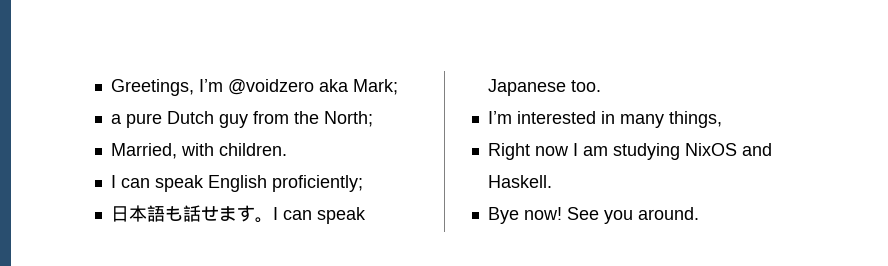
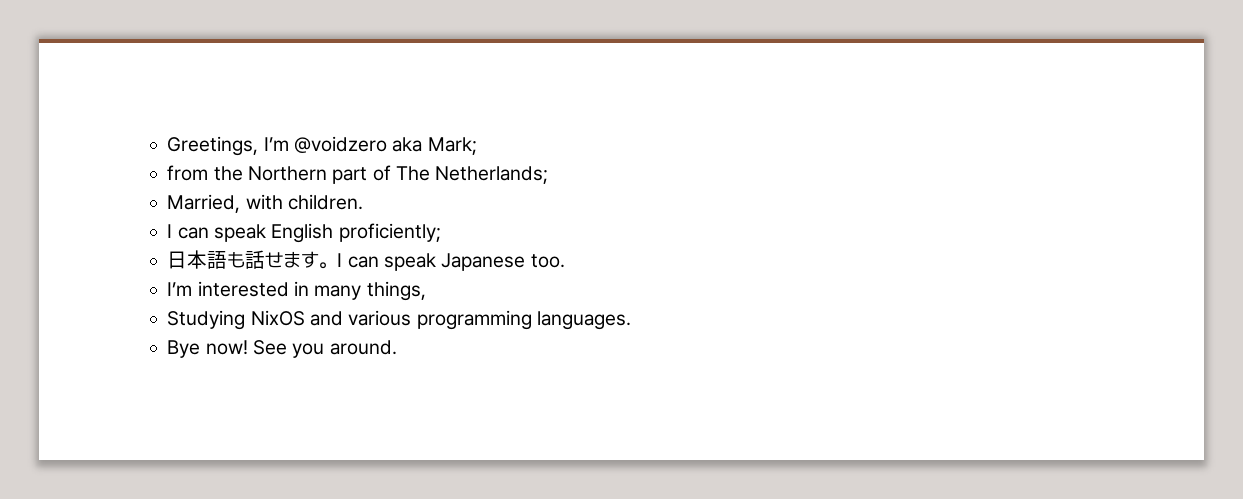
[110,111,373,128] a pure Dutch guy from the North; -> [167,165,549,184] from the Northern part of The Netherlands;
[487,143,772,160] [487,175,552,188] Right now I am studying NixOS and Haskell. -> [167,310,631,330] Studying NixOS and various programming languages.

